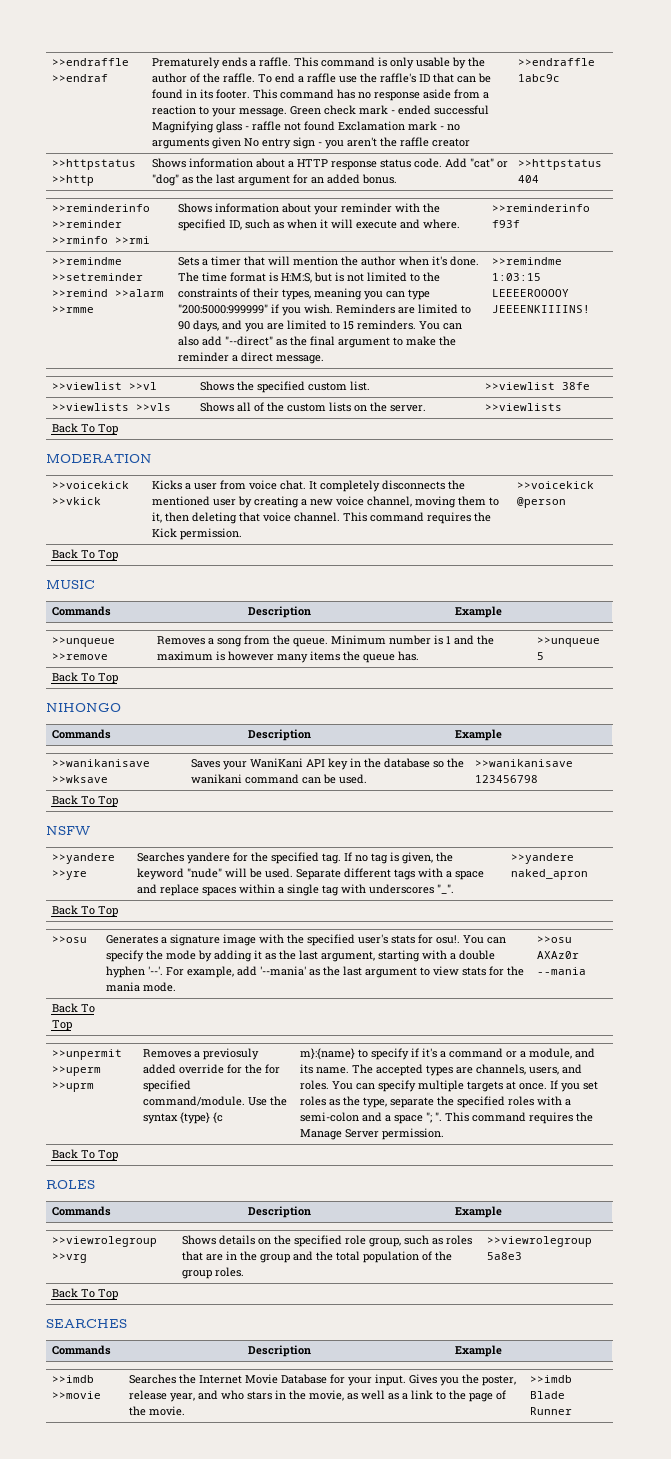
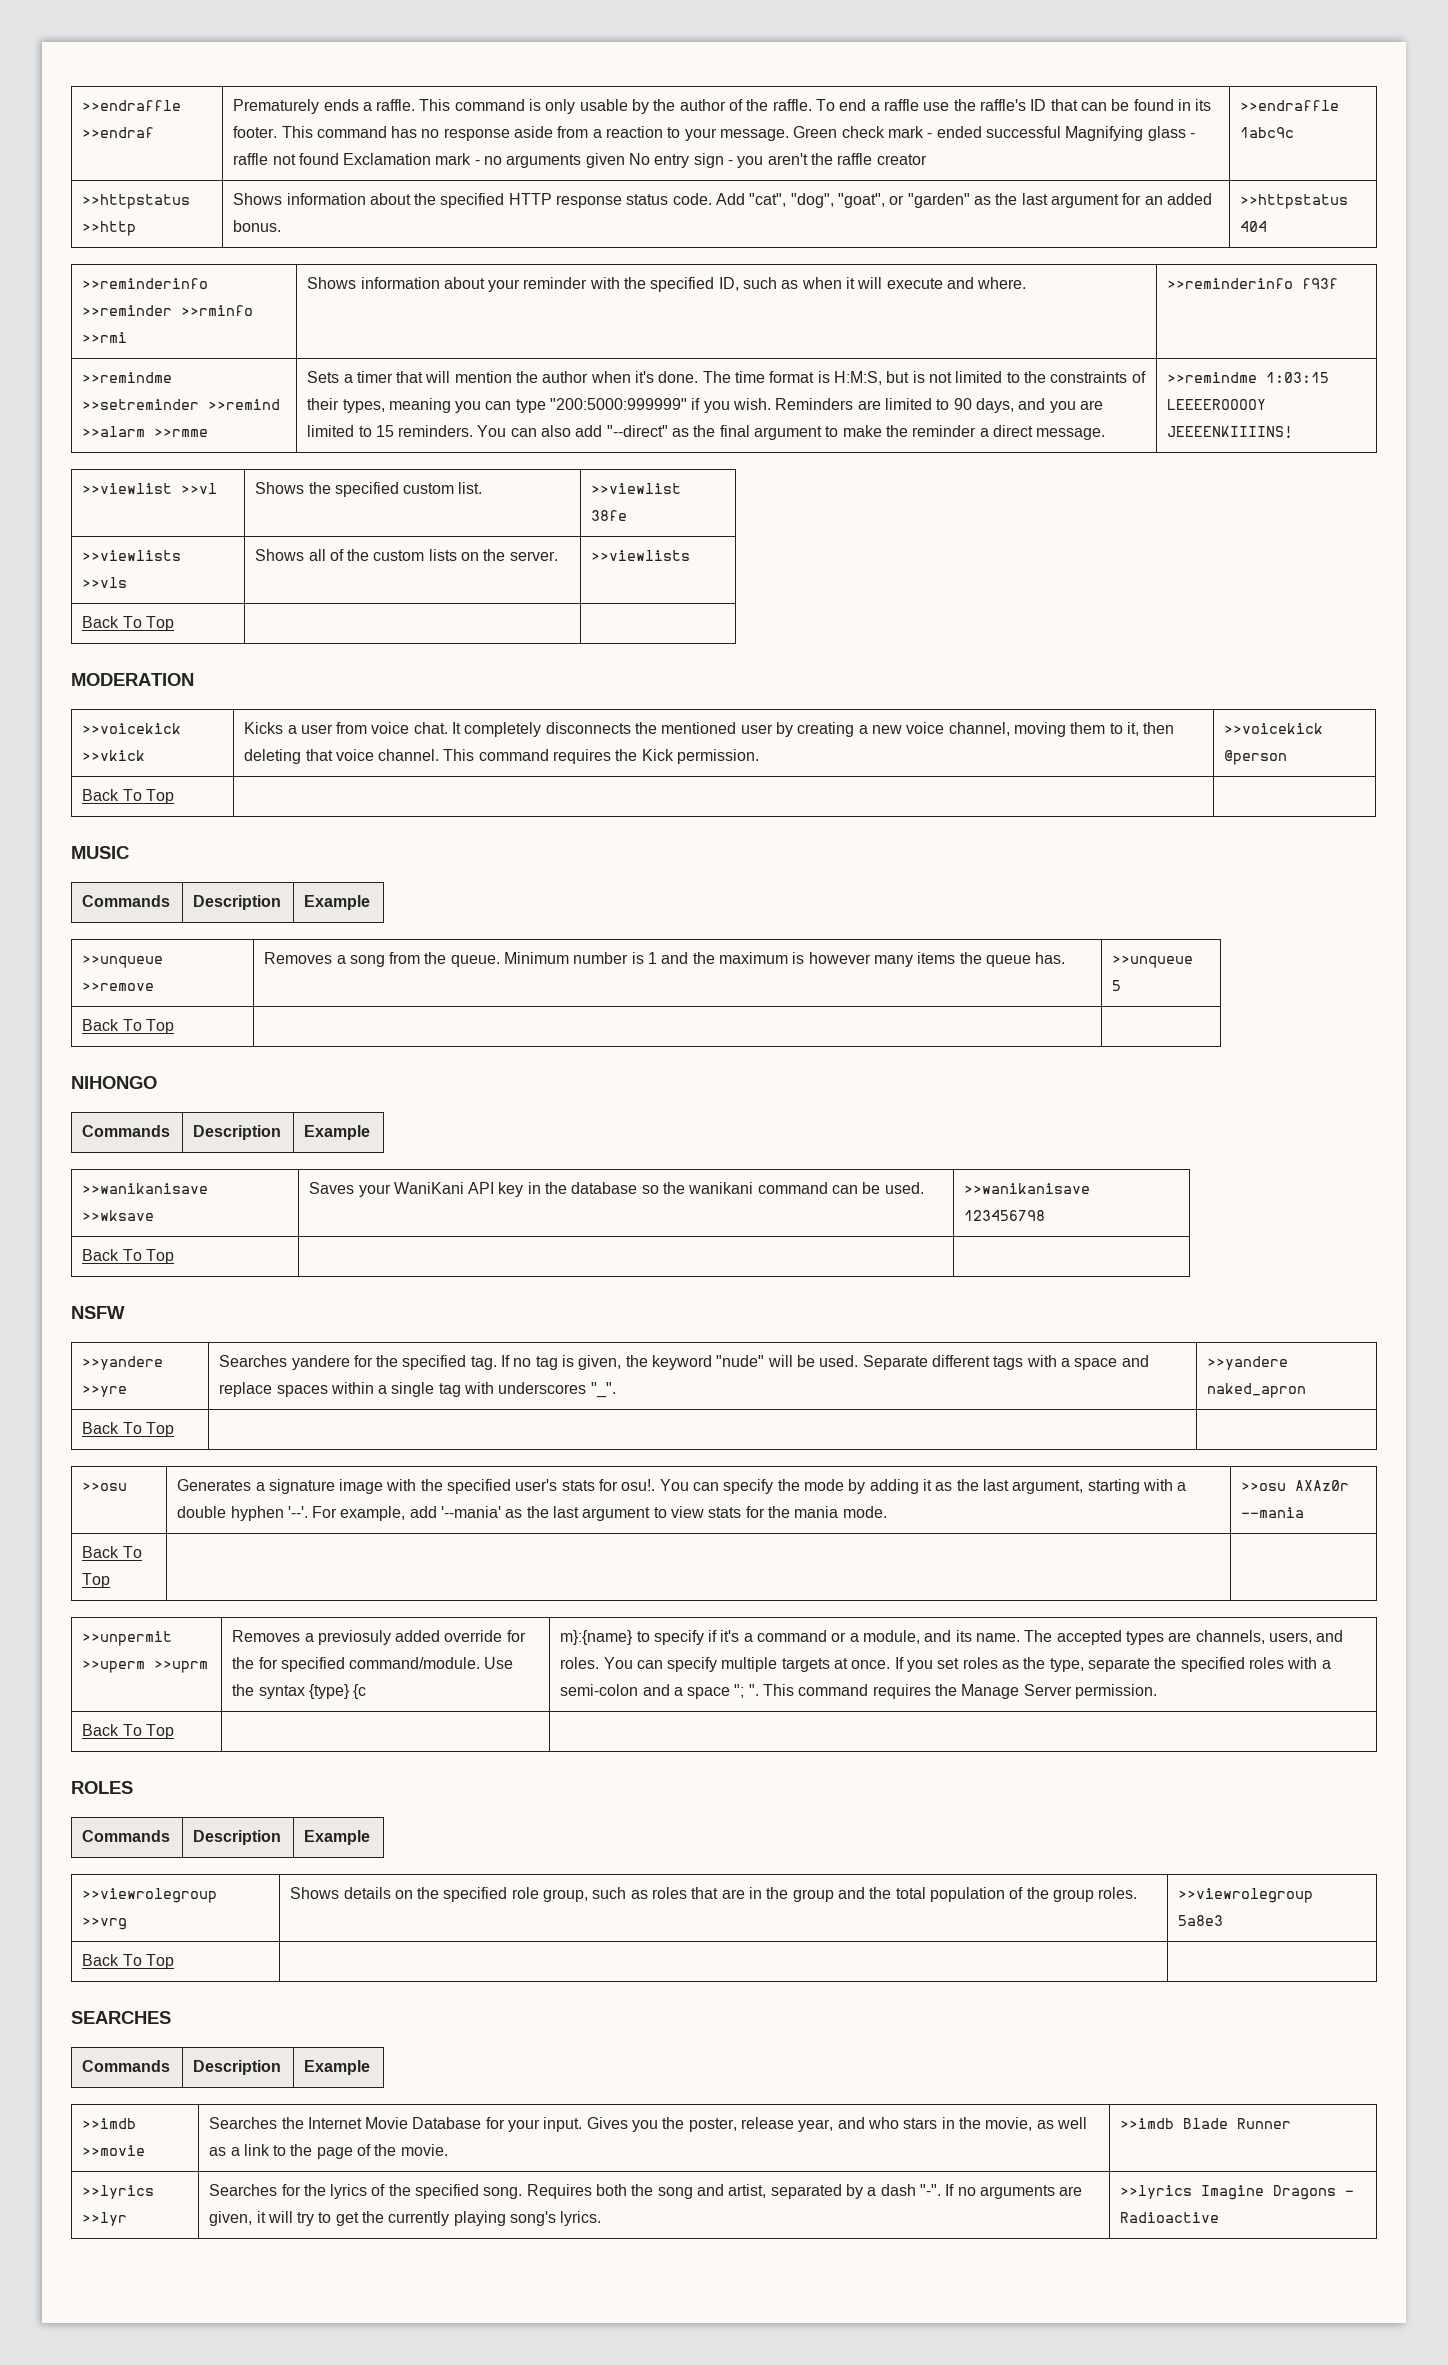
[287,161,294,168] a -> [414,193,505,208] the specified
[469,158,508,168] [151,174,179,186] "cat" or "dog" -> [749,193,970,208] "cat", "dog", "goat", or "garden"
(572, 1411) none -> [82,2185,155,2199] [82,2212,128,2226] [209,2184,1083,2199] [209,2211,602,2226] [1120,2185,1355,2200] [1120,2212,1220,2223] // >>lyrics >>lyr | Searches for the lyrics of the specified song. Requires both the song and artist, separated by a dash "-". If no arguments are given, it will try to get the currently playing song's lyrics. | >>lyrics Imagine Dragons - Radioactive

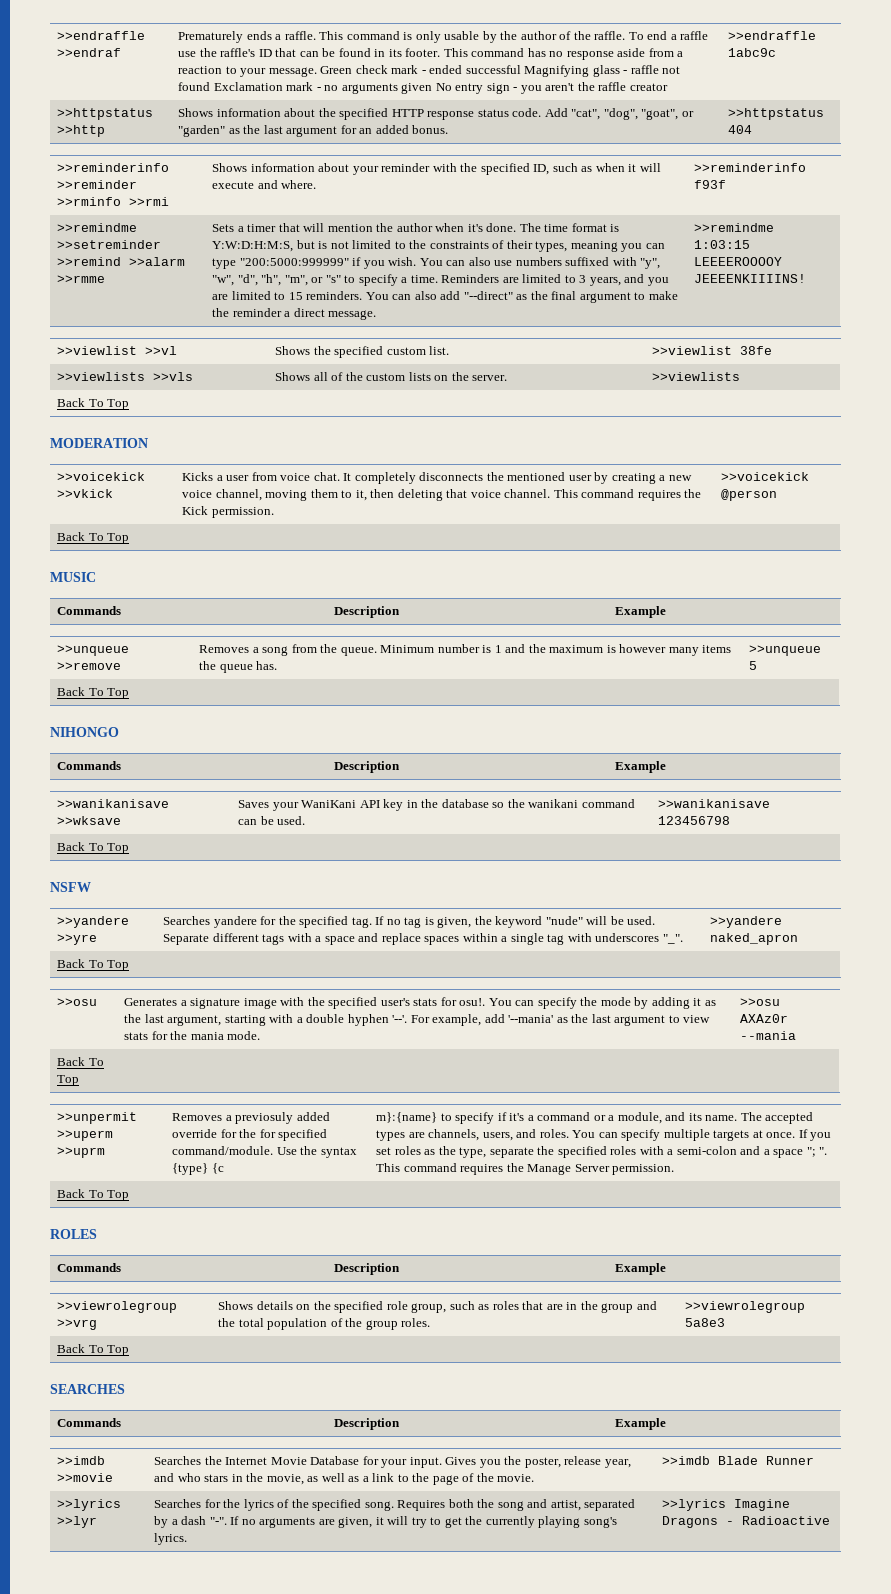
[834,371,883,385] H:M:S, -> [212,241,294,252] Y:W:D:H:M:S,
(772, 404) none -> [419,257,661,269] [212,274,438,286] You can also use numbers suffixed with "y", "w", "d", "h", "m", or "s" to specify a time.
[953,398,1015,413] 90 days, -> [579,275,621,286] 3 years,

